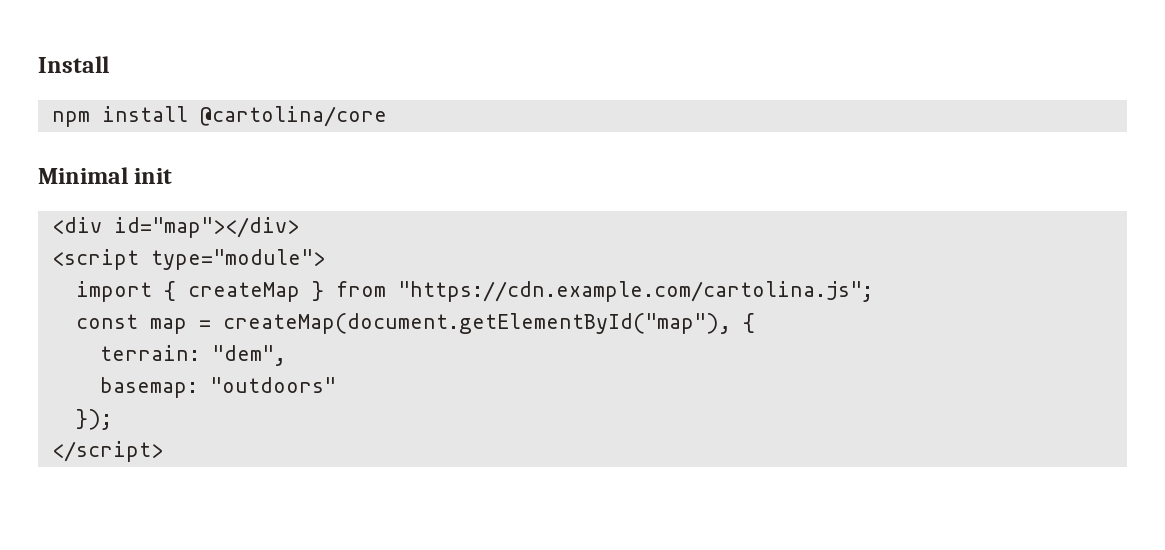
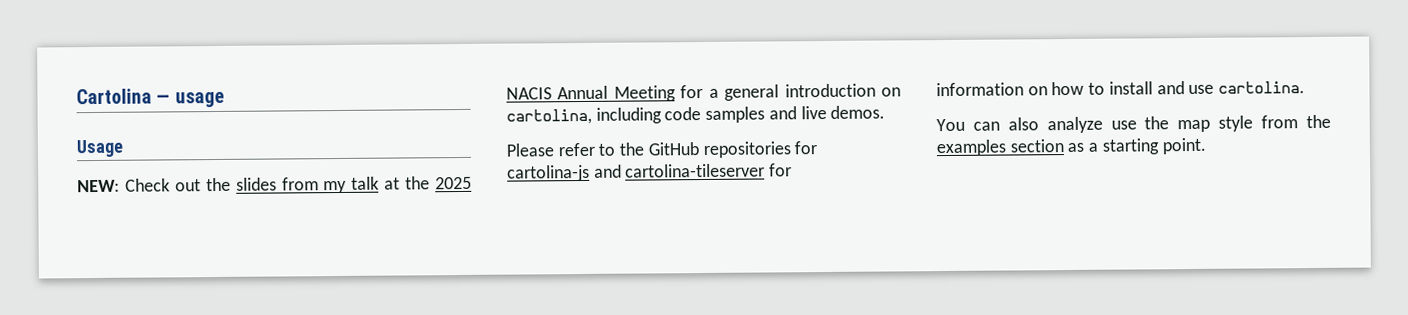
[38,56,109,73] [51,106,387,127] [38,167,173,184] [51,217,299,238] [51,249,325,270] [75,281,873,302] [75,313,755,334] [99,345,286,366] [99,377,336,398] [75,409,112,430] [51,441,163,462] Install // npm install @cartolina/core // Minimal init // <div id="map"></div> // <script type="module"> // import { createMap } from "https://cdn.example.com/cartolina.js"; // const map = createMap(document.getElementById("map"), { // terrain: "dem", // basemap: "outdoors" // }); // </script> -> [76,88,225,108] [76,139,123,158] [77,176,472,194] [506,83,901,102] [506,105,886,125] [506,141,818,159] [507,163,793,182] [936,81,1306,97] [936,114,1331,134] [936,137,1206,157] Cartolina — usage // Usage // NEW: Check out the slides from my talk at the 2025 NACIS Annual Meeting for a general introduction on cartolina, including code samples and live demos. // Please refer to the GitHub repositories for cartolina-js and cartolina-tileserver for // information on how to install and use cartolina. // You can also analyze use the map style from the examples section as a starting point.

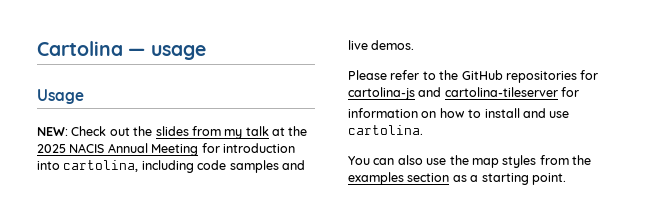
[708,83,901,101] a general introduction on -> [222,143,295,153] [37,161,60,170] introduction into
[1046,116,1103,134] analyze -> (423, 160) none
[1218,115,1254,132] style -> [502,155,537,168] styles

